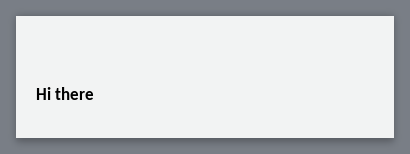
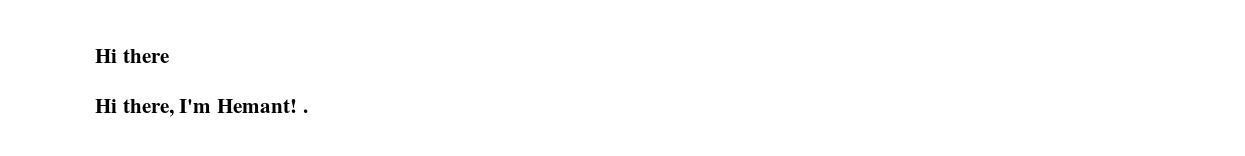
(95, 93) none -> [95,99,308,117] // Hi there, I'm Hemant! .

